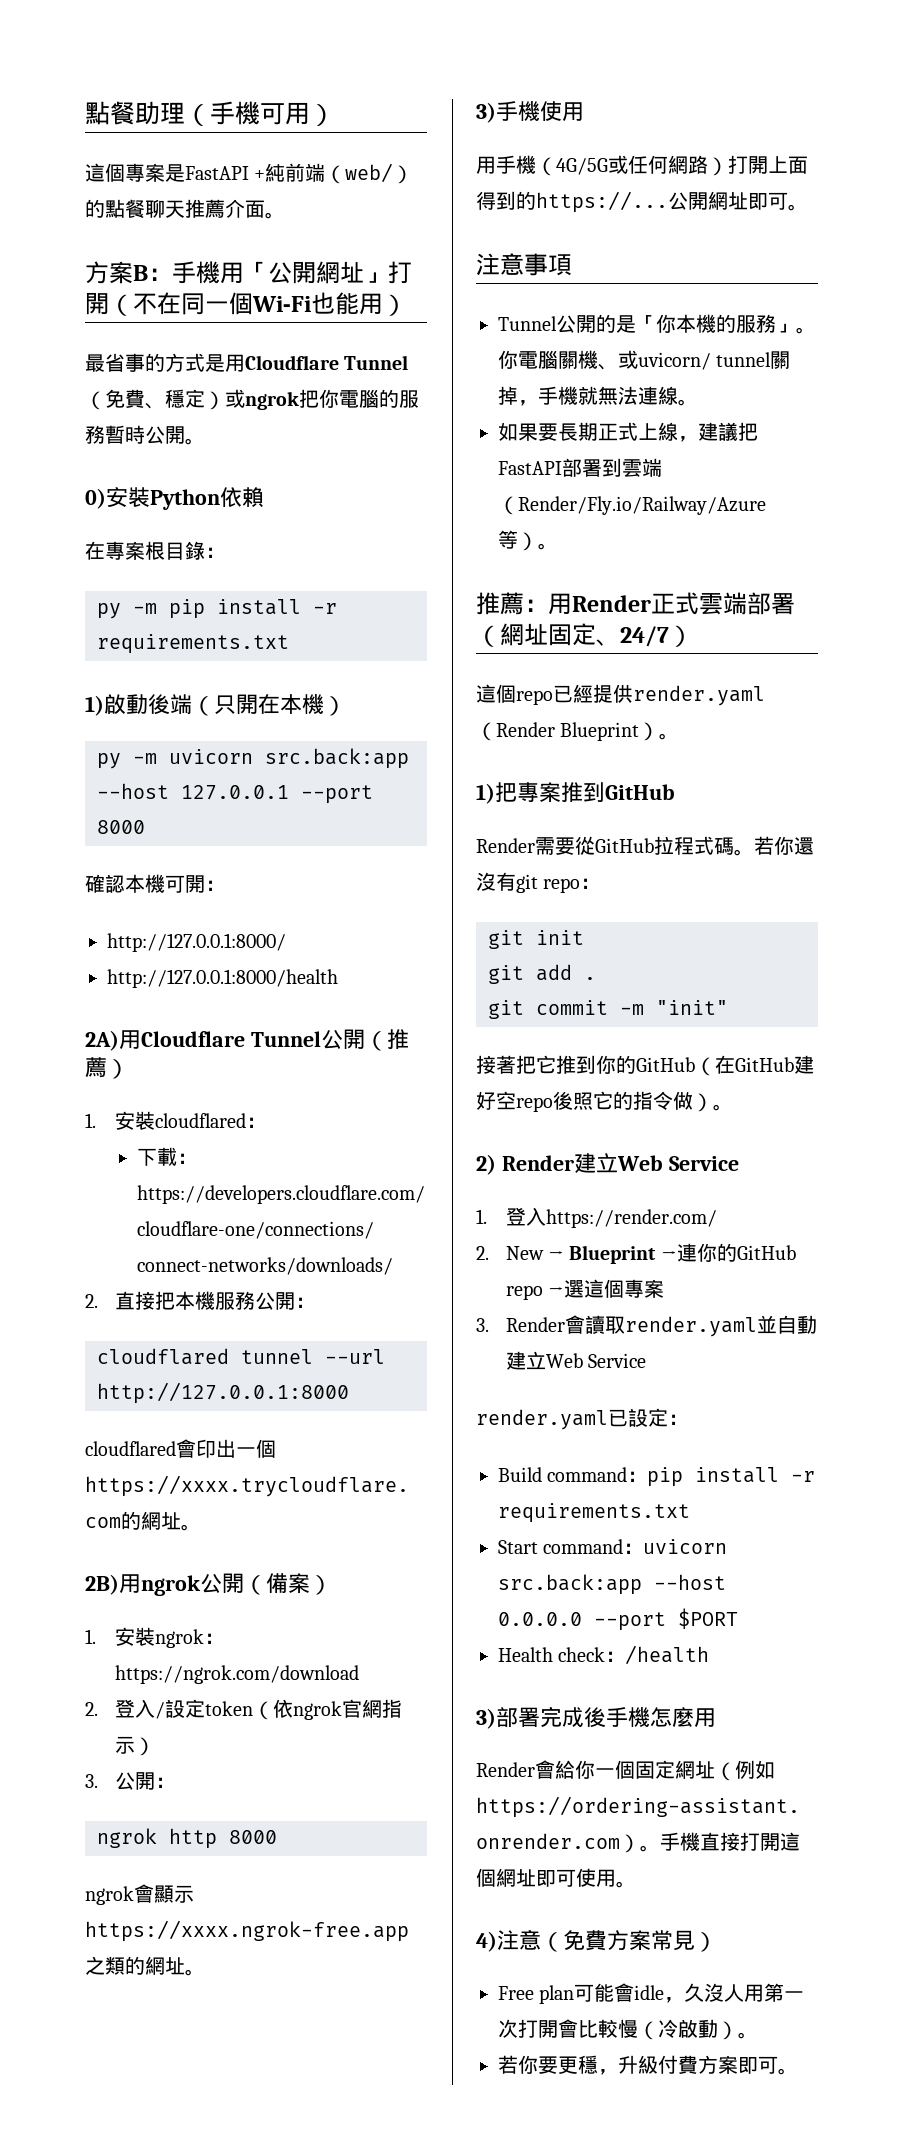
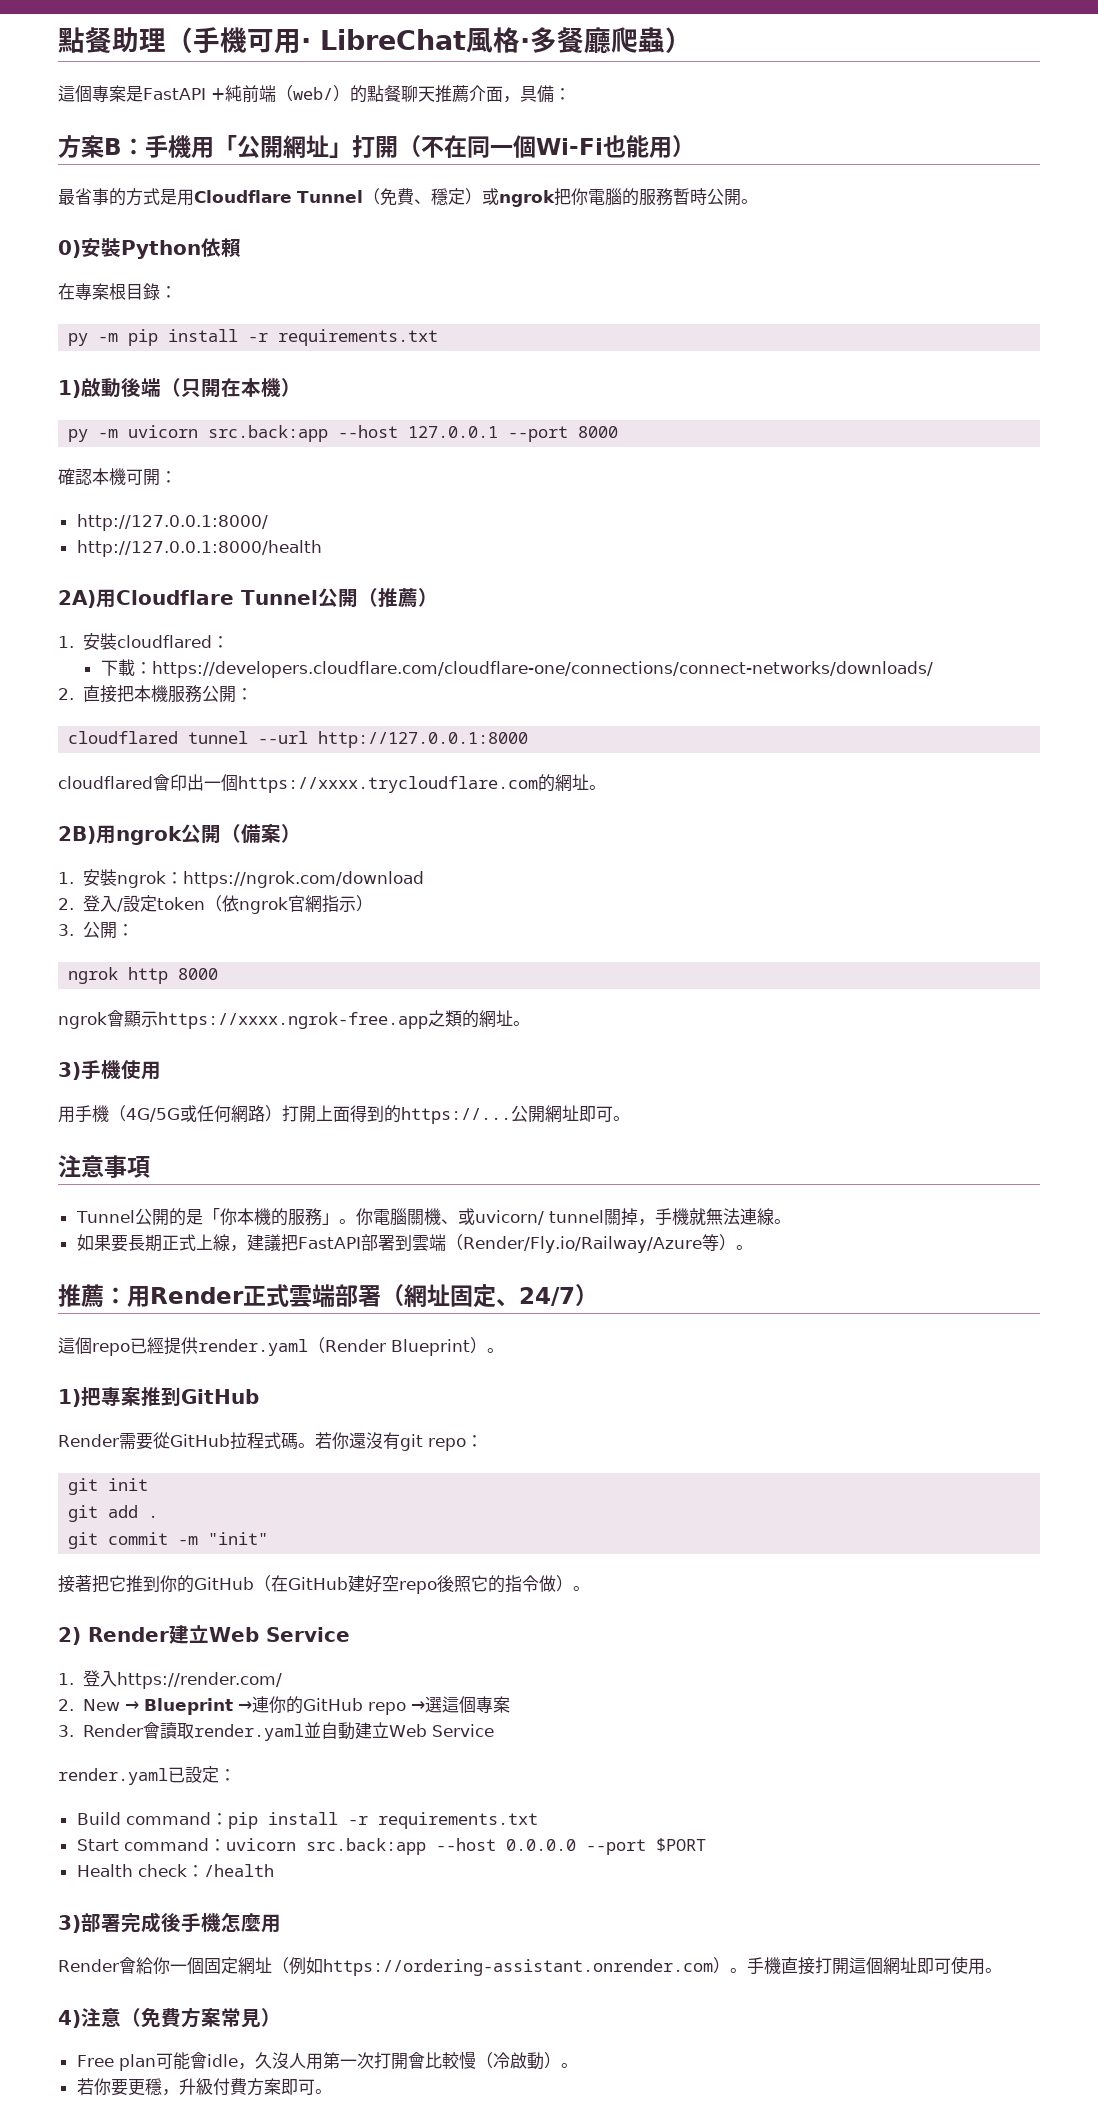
(310, 113) none -> [301,27,665,54] · LibreChat風格·多餐廳爬蟲
[265,212,285,219] 。 -> [502,85,571,103] ，具備：

